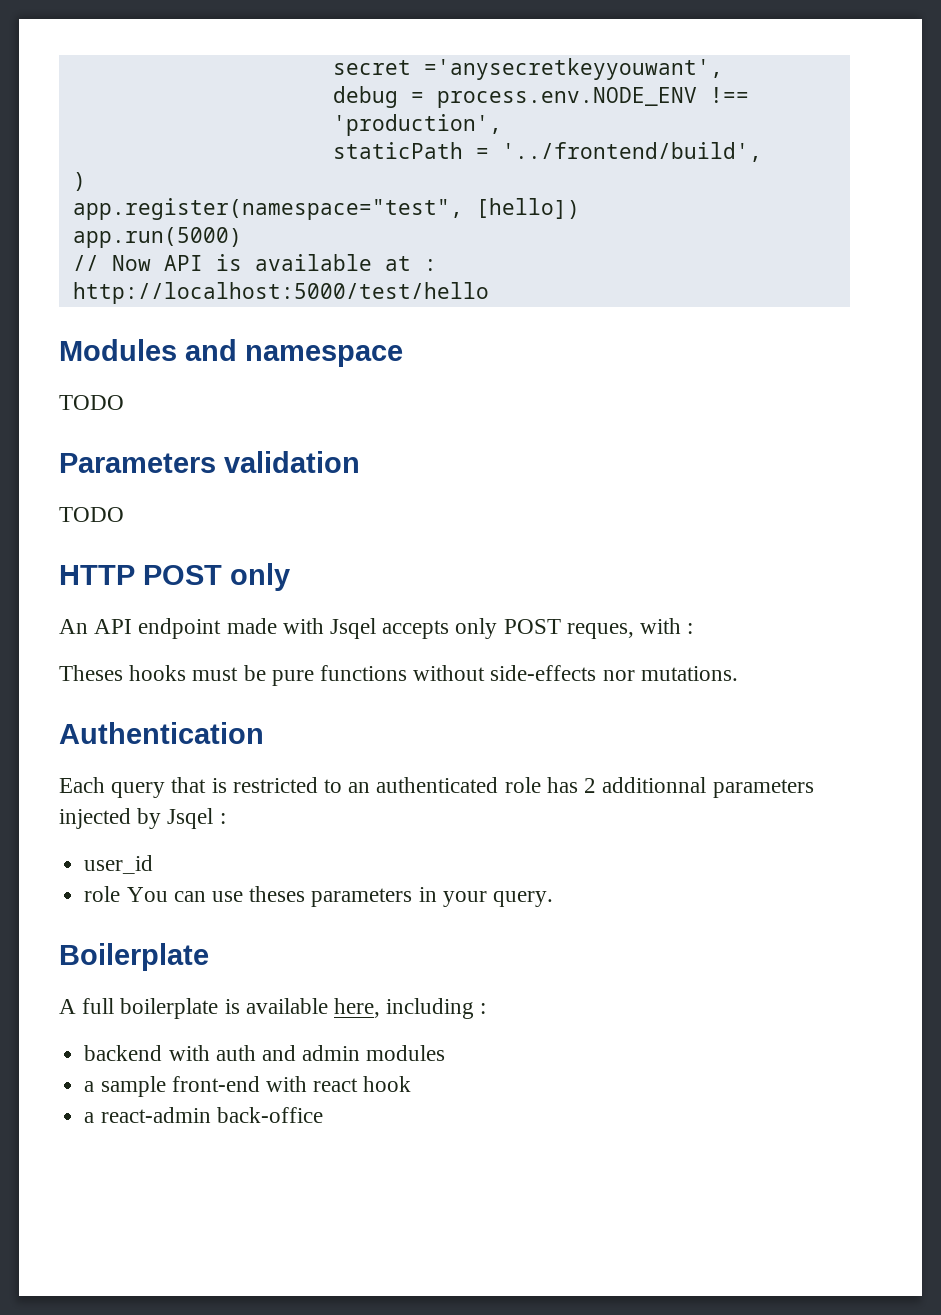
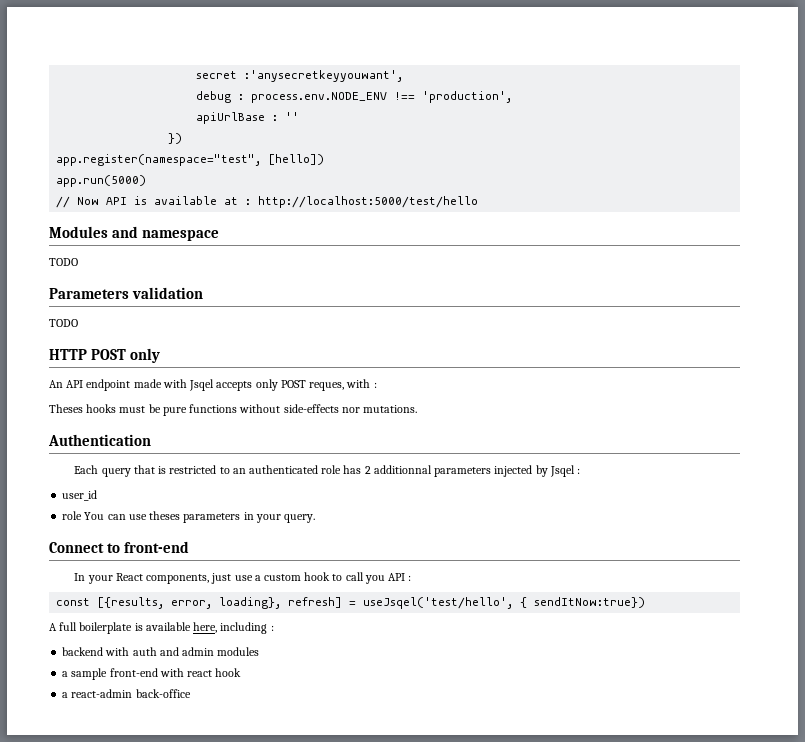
[423,58,723,80] ='anysecretkeyyouwant', -> [244,70,404,82] :'anysecretkeyyouwant',
[410,92,424,103] = -> [238,94,245,100] :
[332,142,762,162] [72,172,86,191] staticPath = '../frontend/build', // ) -> [196,112,300,124] [168,133,183,144] apiUrlBase : '' // })
[59,943,209,971] Boilerplate -> [49,541,190,553] [74,572,412,584] [56,597,646,609] Connect to front-end // In your React components, just use a custom hook to call you API : // const [{results, error, loading}, refresh] = useJsqel('test/hello', { sendItNow:true})

